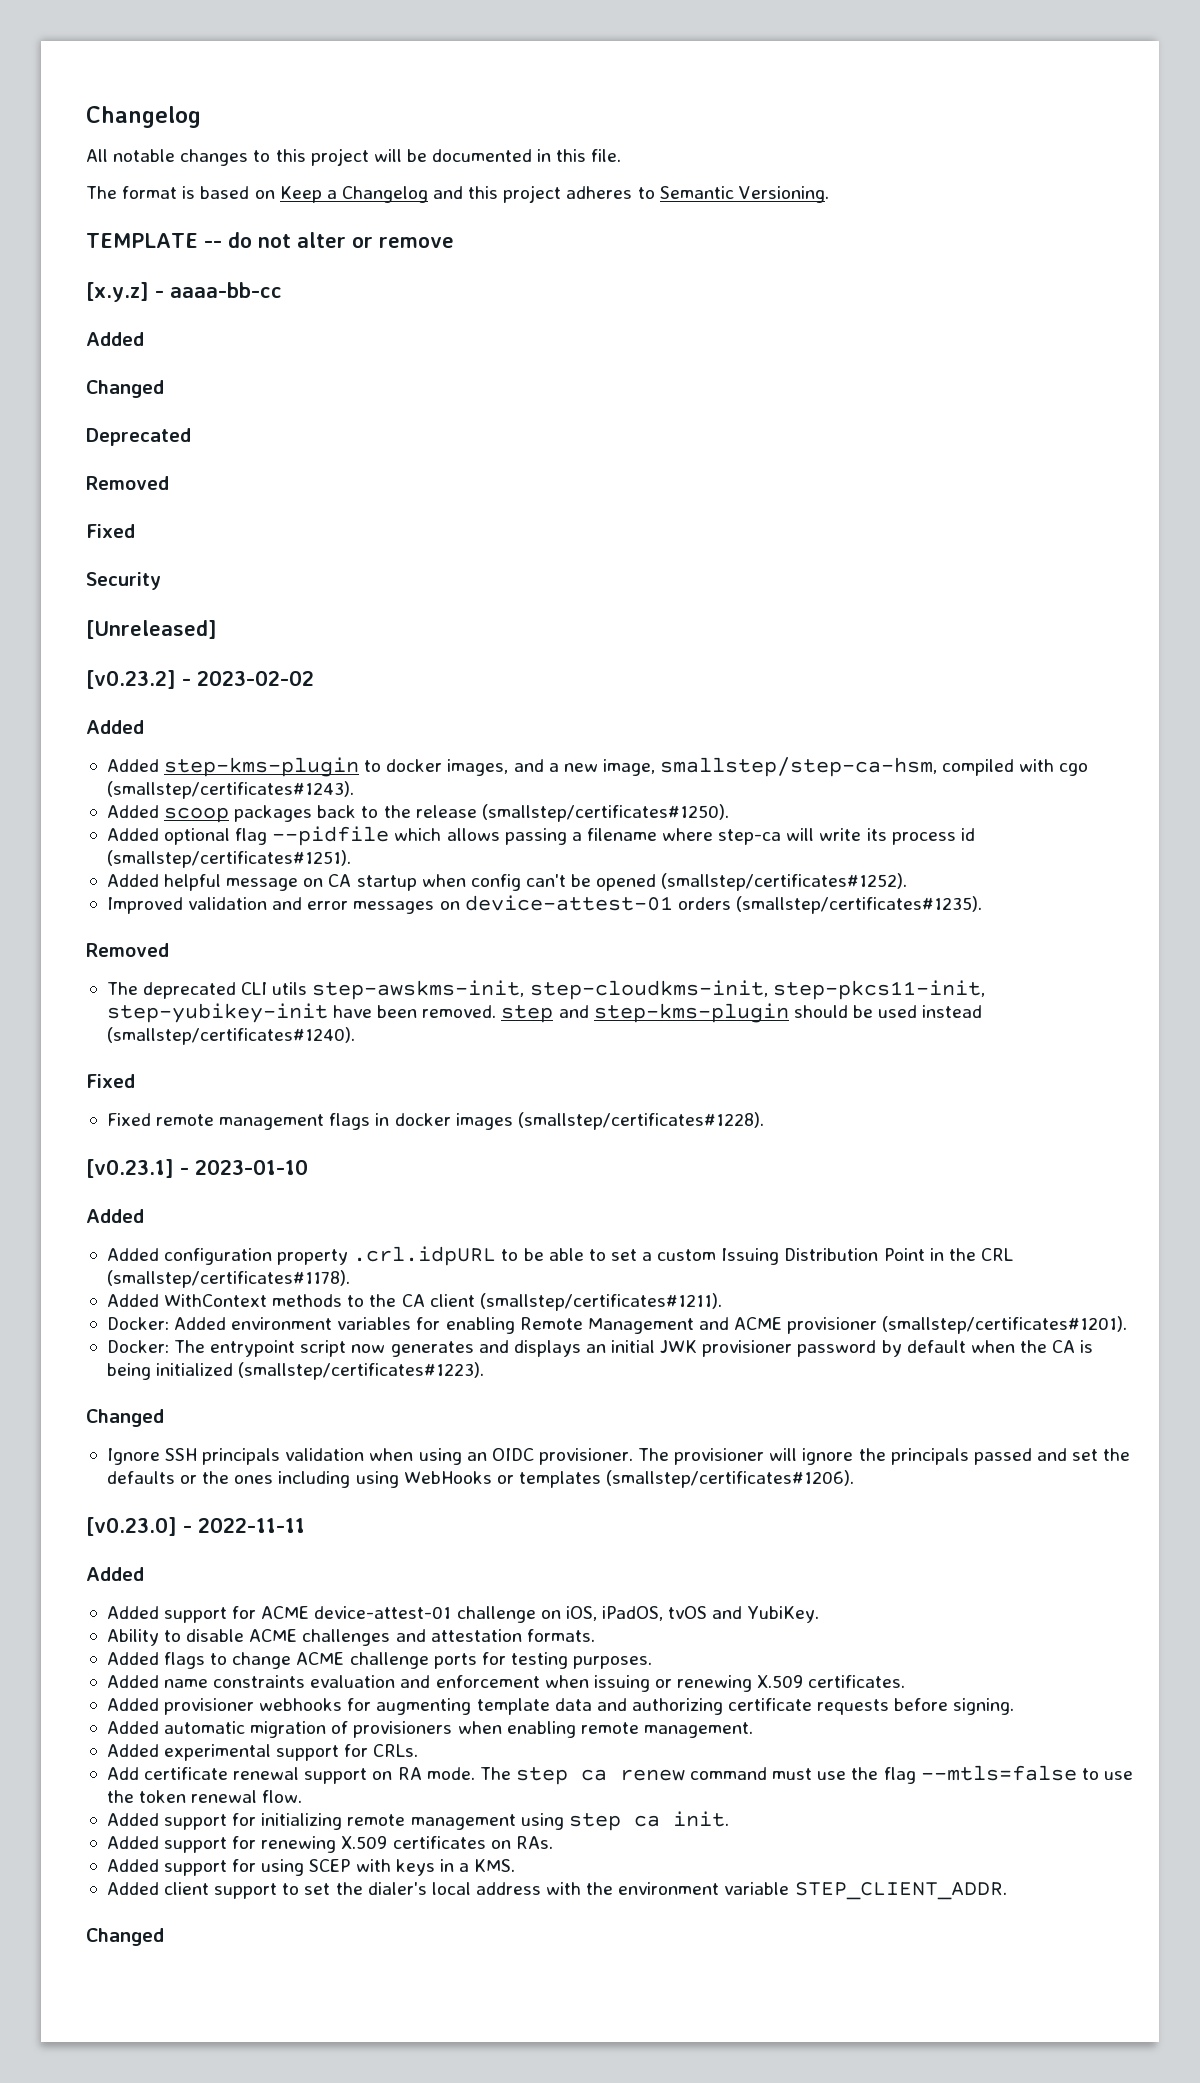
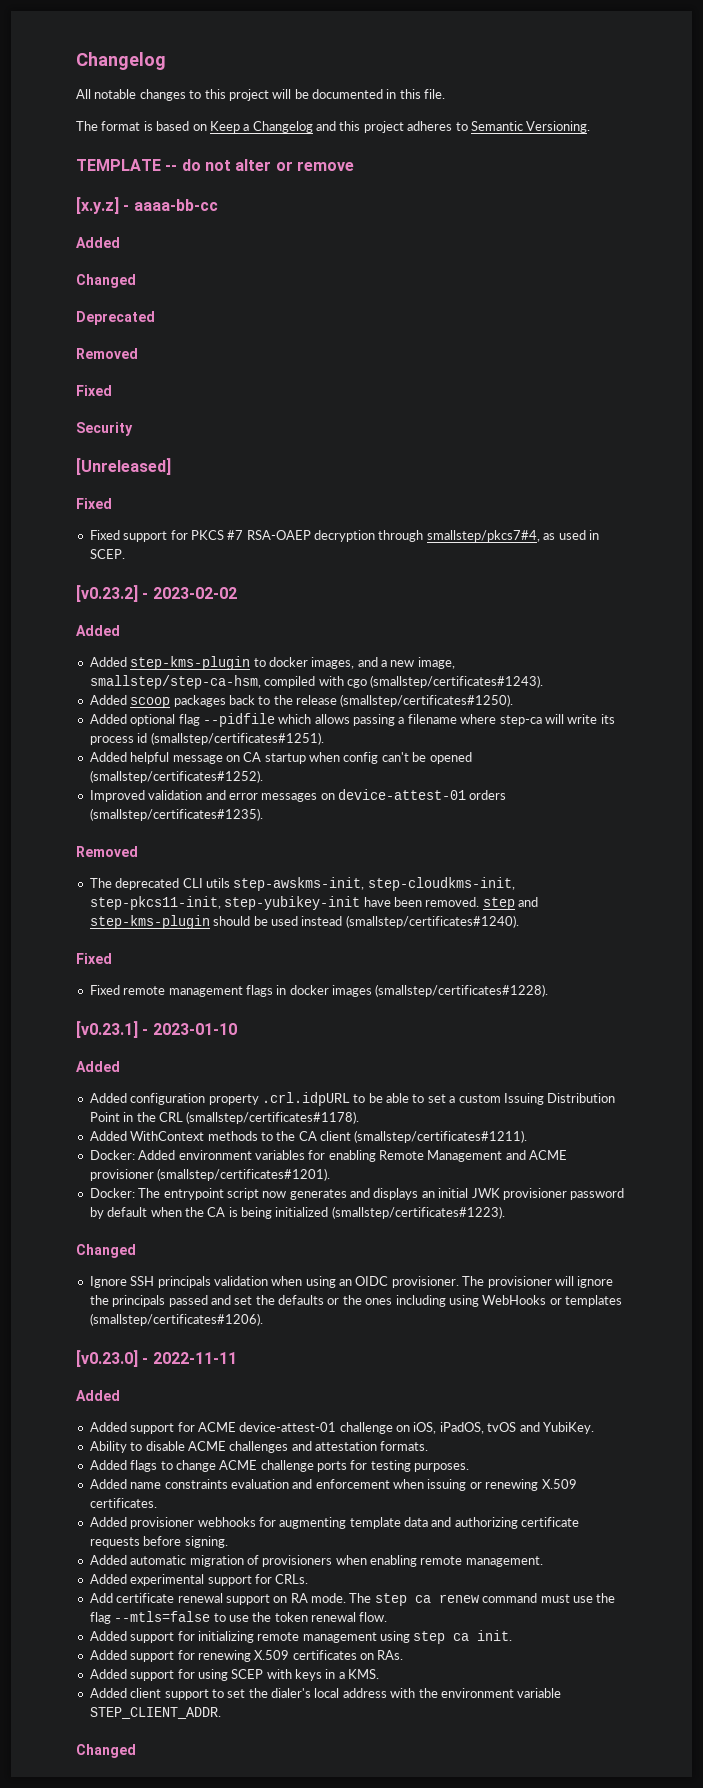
(217, 629) none -> [76,498,112,509] [89,530,599,542] [89,549,125,559] // Fixed // Fixed support for PKCS #7 RSA-OAEP decryption through smallstep/pkcs7#4, as used in SCEP.

